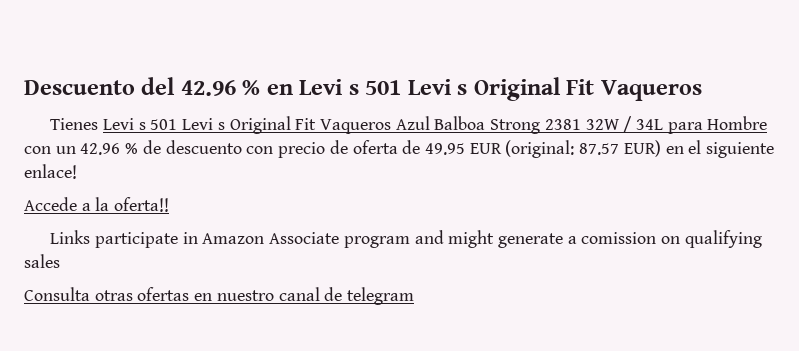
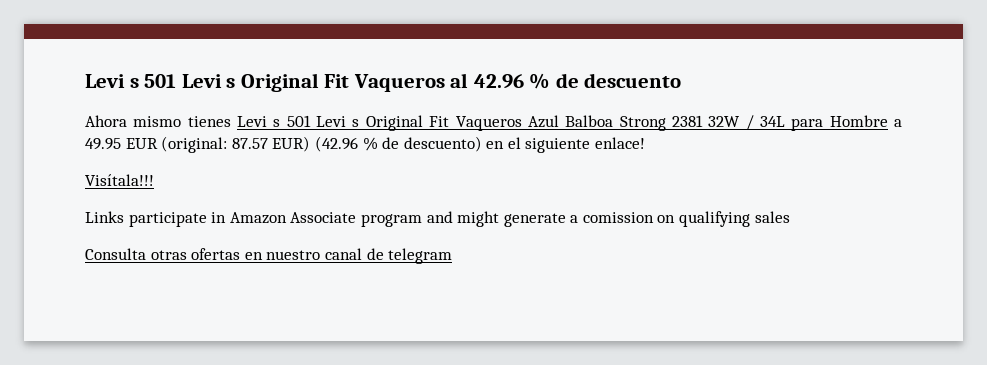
[24,77,702,101] [50,118,99,130] Descuento del 42.96 % en Levi s 501 Levi s Original Fit Vaqueros // Tienes -> [85,73,682,92] [85,115,231,127] Levi s 501 Levi s Original Fit Vaqueros al 42.96 % de descuento // Ahora mismo tienes
[24,140,421,158] con un 42.96 % de descuento con precio de oferta de -> [894,119,903,127] a
(661, 148) none -> [314,136,482,152] (42.96 % de descuento)
[24,197,170,212] Accede a la oferta!! -> [85,174,154,186] Visítala!!!

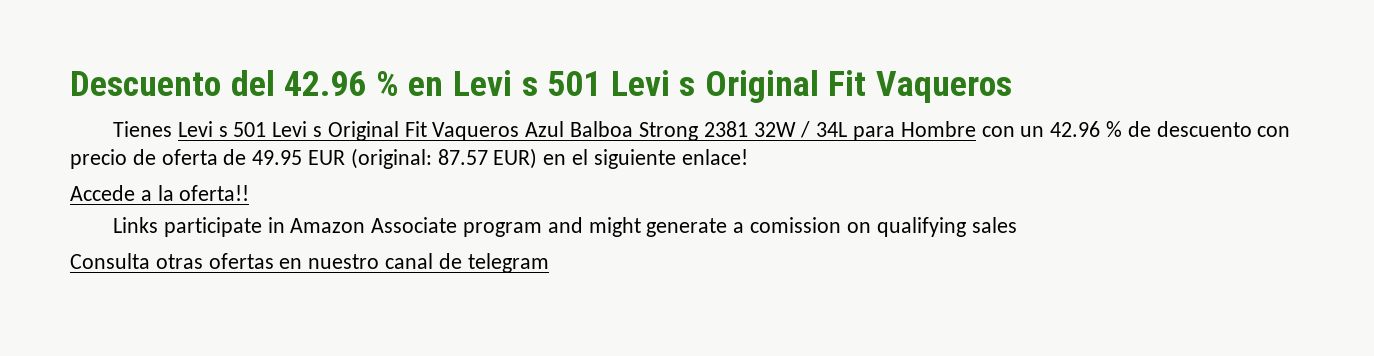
[85,73,682,92] [85,115,231,127] Levi s 501 Levi s Original Fit Vaqueros al 42.96 % de descuento // Ahora mismo tienes -> [70,70,1013,103] [113,121,173,137] Descuento del 42.96 % en Levi s 501 Levi s Original Fit Vaqueros // Tienes
[894,119,903,127] a -> [981,121,1291,137] [70,149,247,169] con un 42.96 % de descuento con precio de oferta de
[314,136,482,152] (42.96 % de descuento) -> (538, 158) none
[85,174,154,186] Visítala!!! -> [70,185,250,201] Accede a la oferta!!

